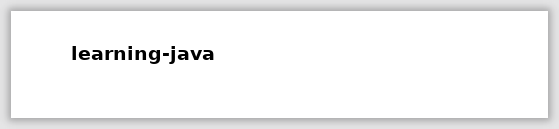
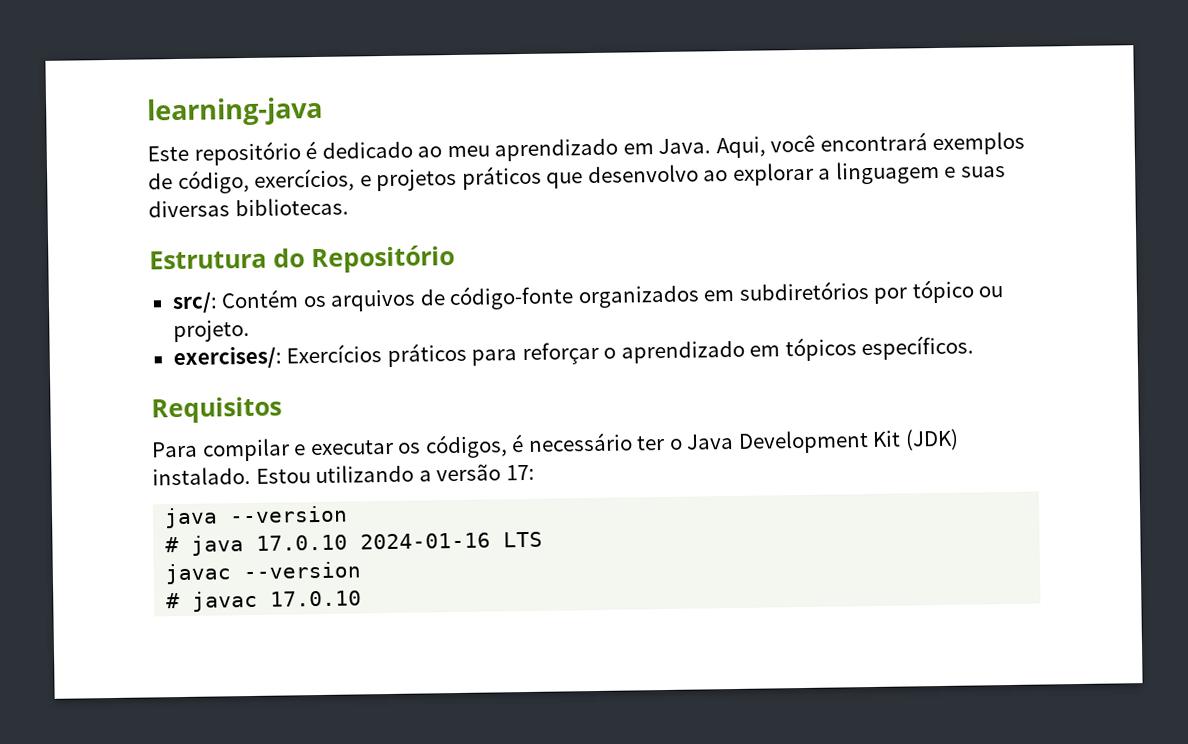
(215, 55) none -> [147,131,1026,166] [148,160,1006,195] [148,197,349,218] [149,245,455,274] [171,279,1004,314] [172,319,250,343] [172,335,975,370] [151,396,282,424] [151,428,959,462] [152,464,535,486] [164,505,349,529] [165,531,544,556] [165,561,362,585] [166,590,363,612] // Este repositório é dedicado ao meu aprendizado em Java. Aqui, você encontrará exemplos de código, exercícios, e projetos práticos que desenvolvo ao explorar a linguagem e suas diversas bibliotecas. // Estrutura do Repositório // src/: Contém os arquivos de código-fonte organizados em subdiretórios por tópico ou projeto. // exercises/: Exercícios práticos para reforçar o aprendizado em tópicos específicos. // Requisitos // Para compilar e executar os códigos, é necessário ter o Java Development Kit (JDK) instalado. Estou utilizando a versão 17: // java --version // # java 17.0.10 2024-01-16 LTS // javac --version // # javac 17.0.10

